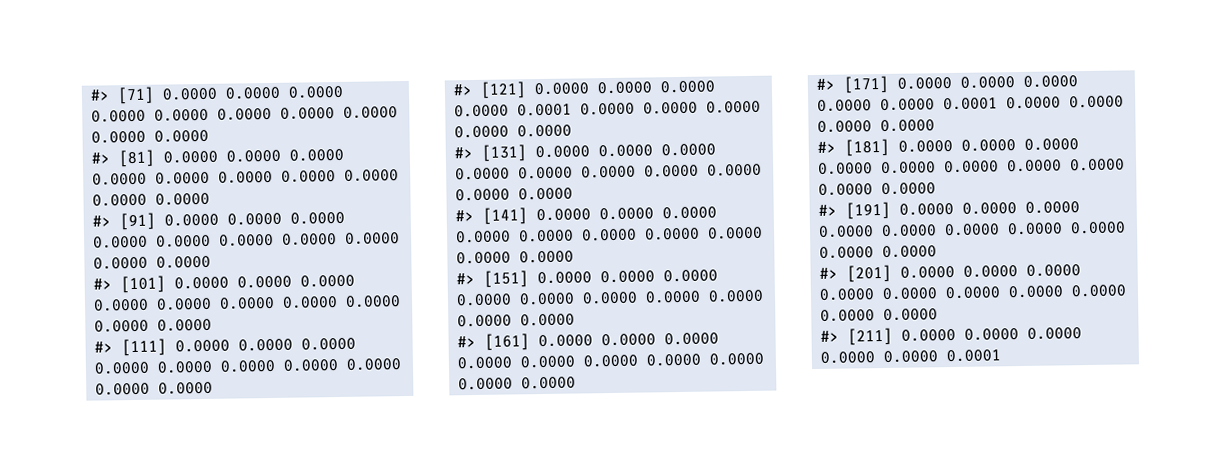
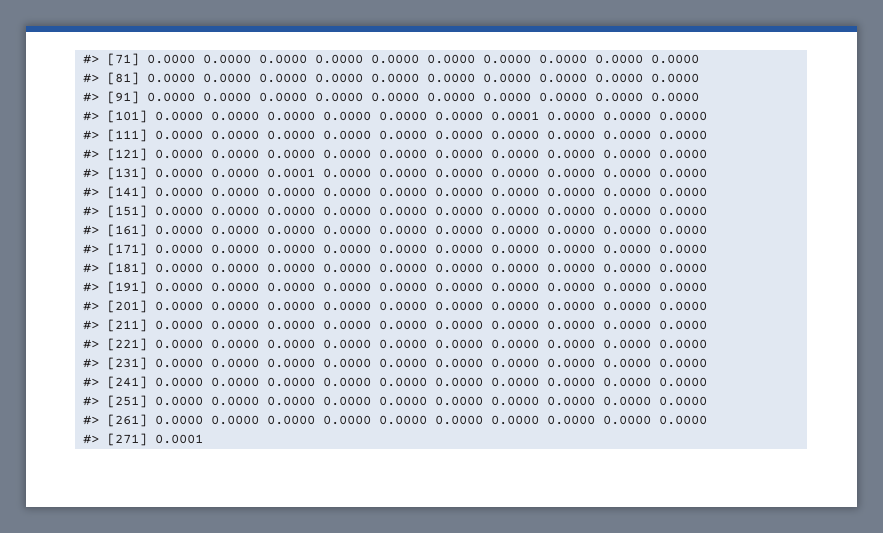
[282,296,338,309] 0.0000 -> [490,111,539,121] 0.0001
[517,103,572,117] 0.0001 -> [378,149,427,159] 0.0000
[661,143,716,157] 0.0000 -> [266,168,315,178] 0.0001
[943,97,998,111] 0.0001 -> [434,244,483,254] 0.0000
(938, 357) none -> [434,320,707,330] [82,338,707,351] [82,357,707,370] [82,376,707,389] [82,395,707,408] [82,414,707,427] [82,433,147,446] 0.0000 0.0000 0.0000 0.0000 0.0000 // #> [221] 0.0000 0.0000 0.0000 0.0000 0.0000 0.0000 0.0000 0.0000 0.0000 0.0000 // #> [231] 0.0000 0.0000 0.0000 0.0000 0.0000 0.0000 0.0000 0.0000 0.0000 0.0000 // #> [241] 0.0000 0.0000 0.0000 0.0000 0.0000 0.0000 0.0000 0.0000 0.0000 0.0000 // #> [251] 0.0000 0.0000 0.0000 0.0000 0.0000 0.0000 0.0000 0.0000 0.0000 0.0000 // #> [261] 0.0000 0.0000 0.0000 0.0000 0.0000 0.0000 0.0000 0.0000 0.0000 0.0000 // #> [271]

